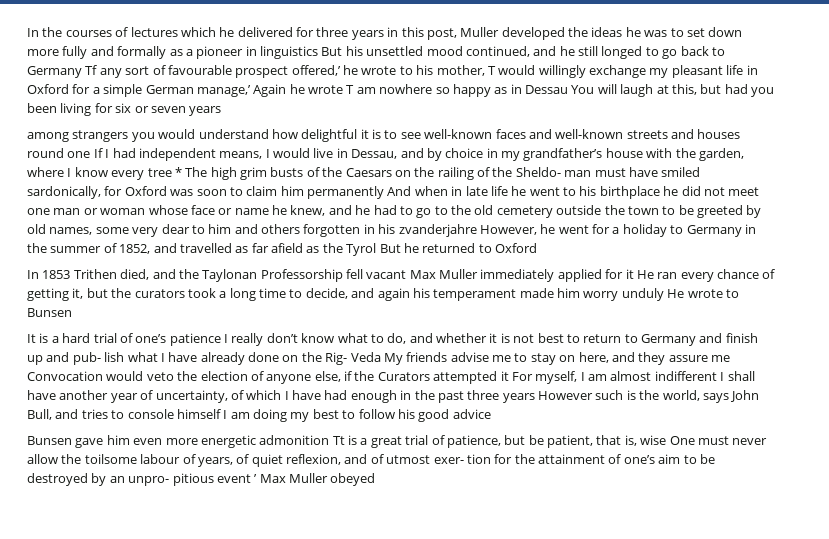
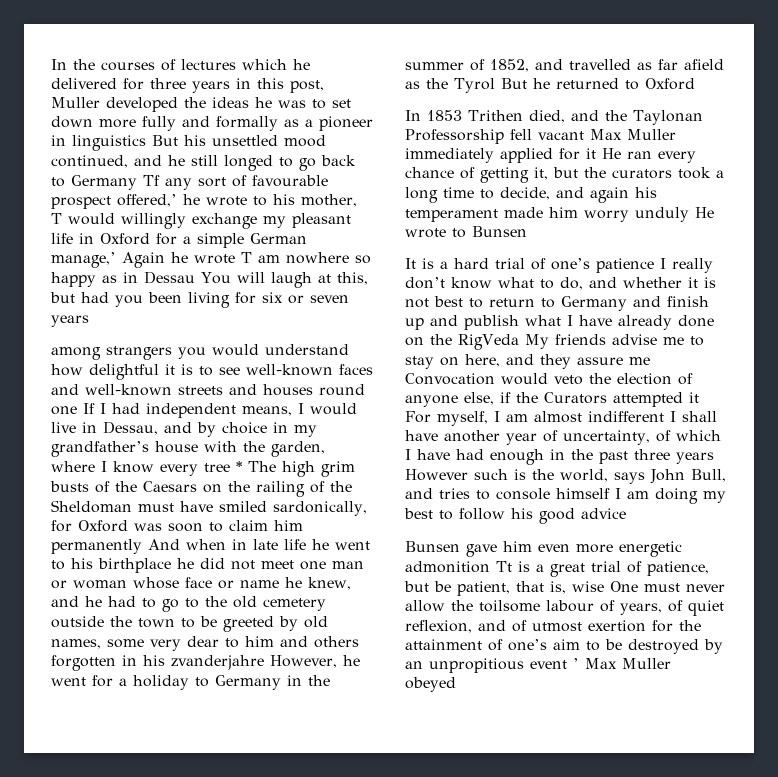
[515,167,592,177] Sheldo- man -> [51,500,132,513] Sheldoman
[72,352,125,365] pub- lish -> [464,315,519,330] publish
[325,352,381,365] Rig- Veda -> [458,334,519,350] RigVeda
[433,454,491,464] exer- tion -> [588,620,646,632] exertion
[128,473,214,486] unpro- pitious -> [429,658,524,673] unpropitious

